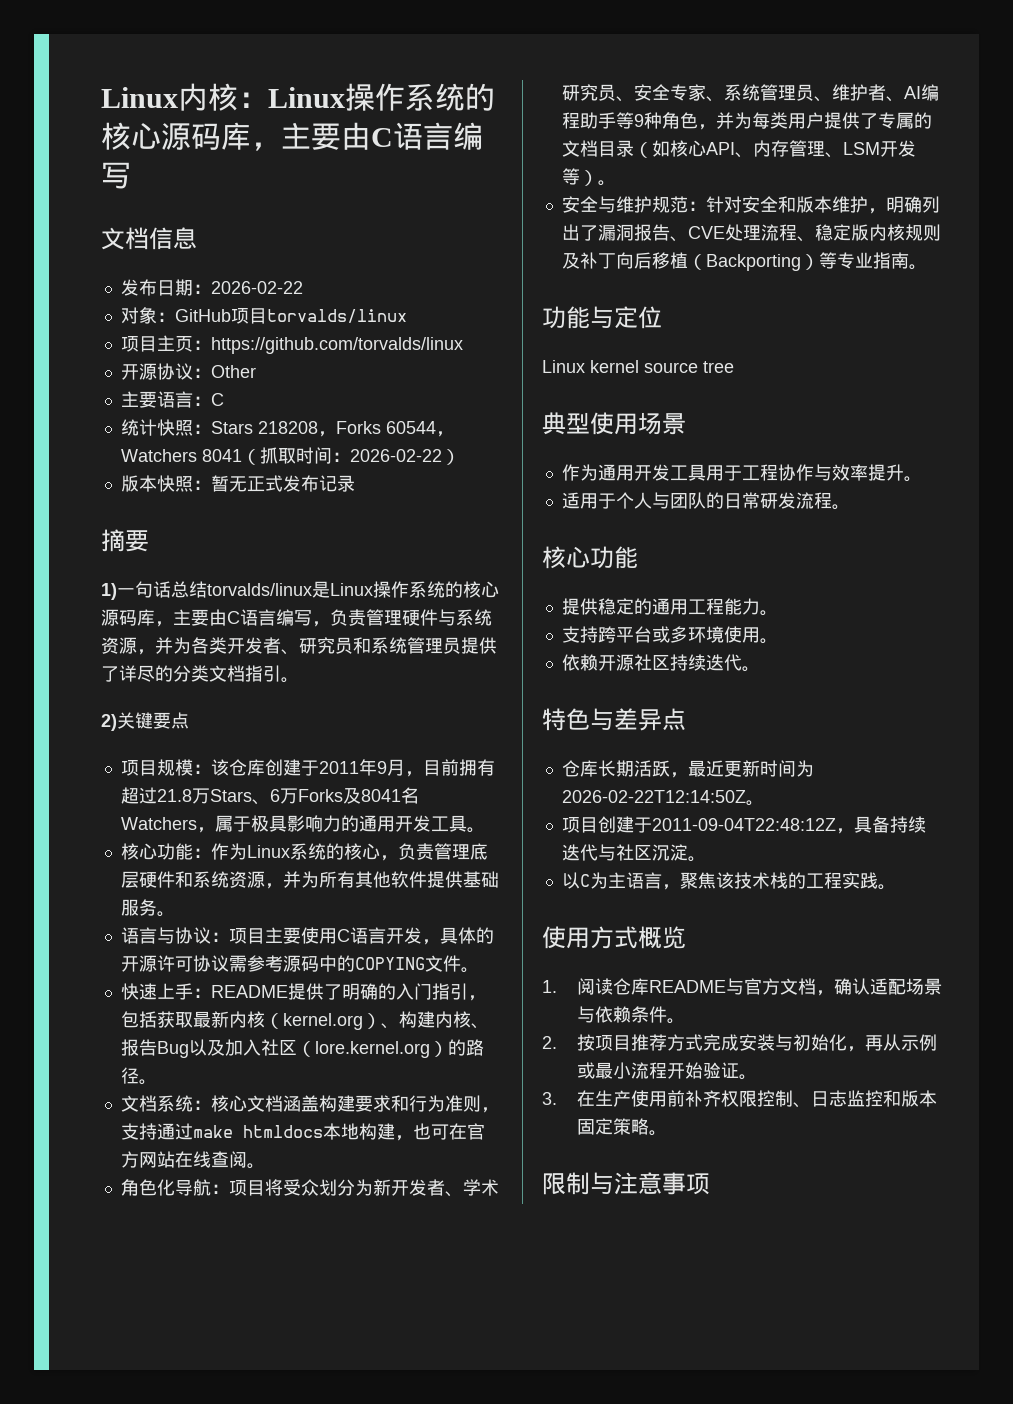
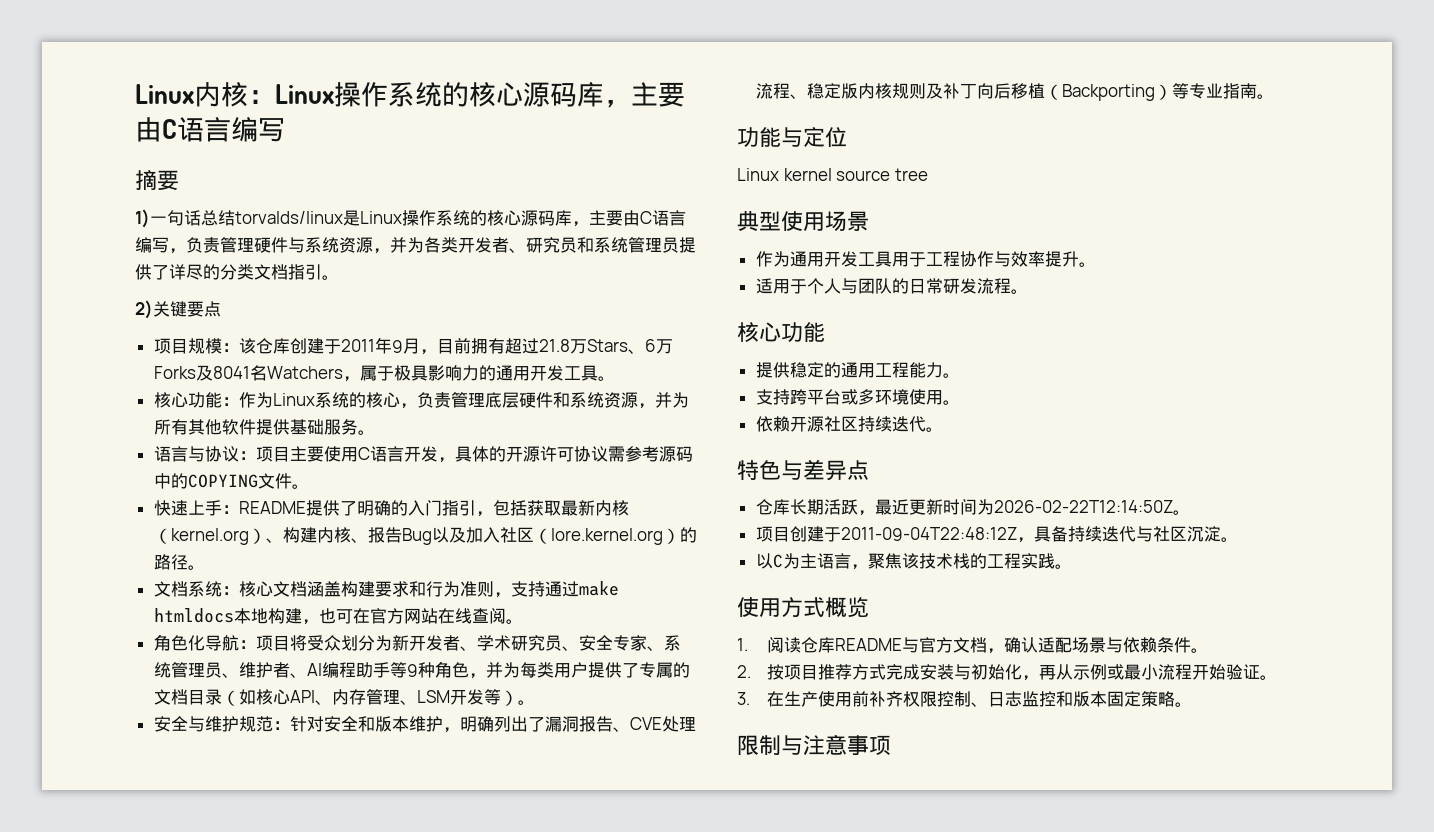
[101,227,197,250] [120,279,303,296] [120,307,407,324] [120,335,463,354] [120,363,256,380] [120,391,224,408] [120,419,454,437] [120,447,460,465] [120,475,355,492] // 文档信息 // 发布日期：2026-02-22 // 对象：GitHub项目torvalds/linux // 项目主页：https://github.com/torvalds/linux // 开源协议：Other // 主要语言：C // 统计快照：Stars 218208，Forks 60544，Watchers 8041（抓取时间：2026-02-22） // 版本快照：暂无正式发布记录 -> (285, 130) none

